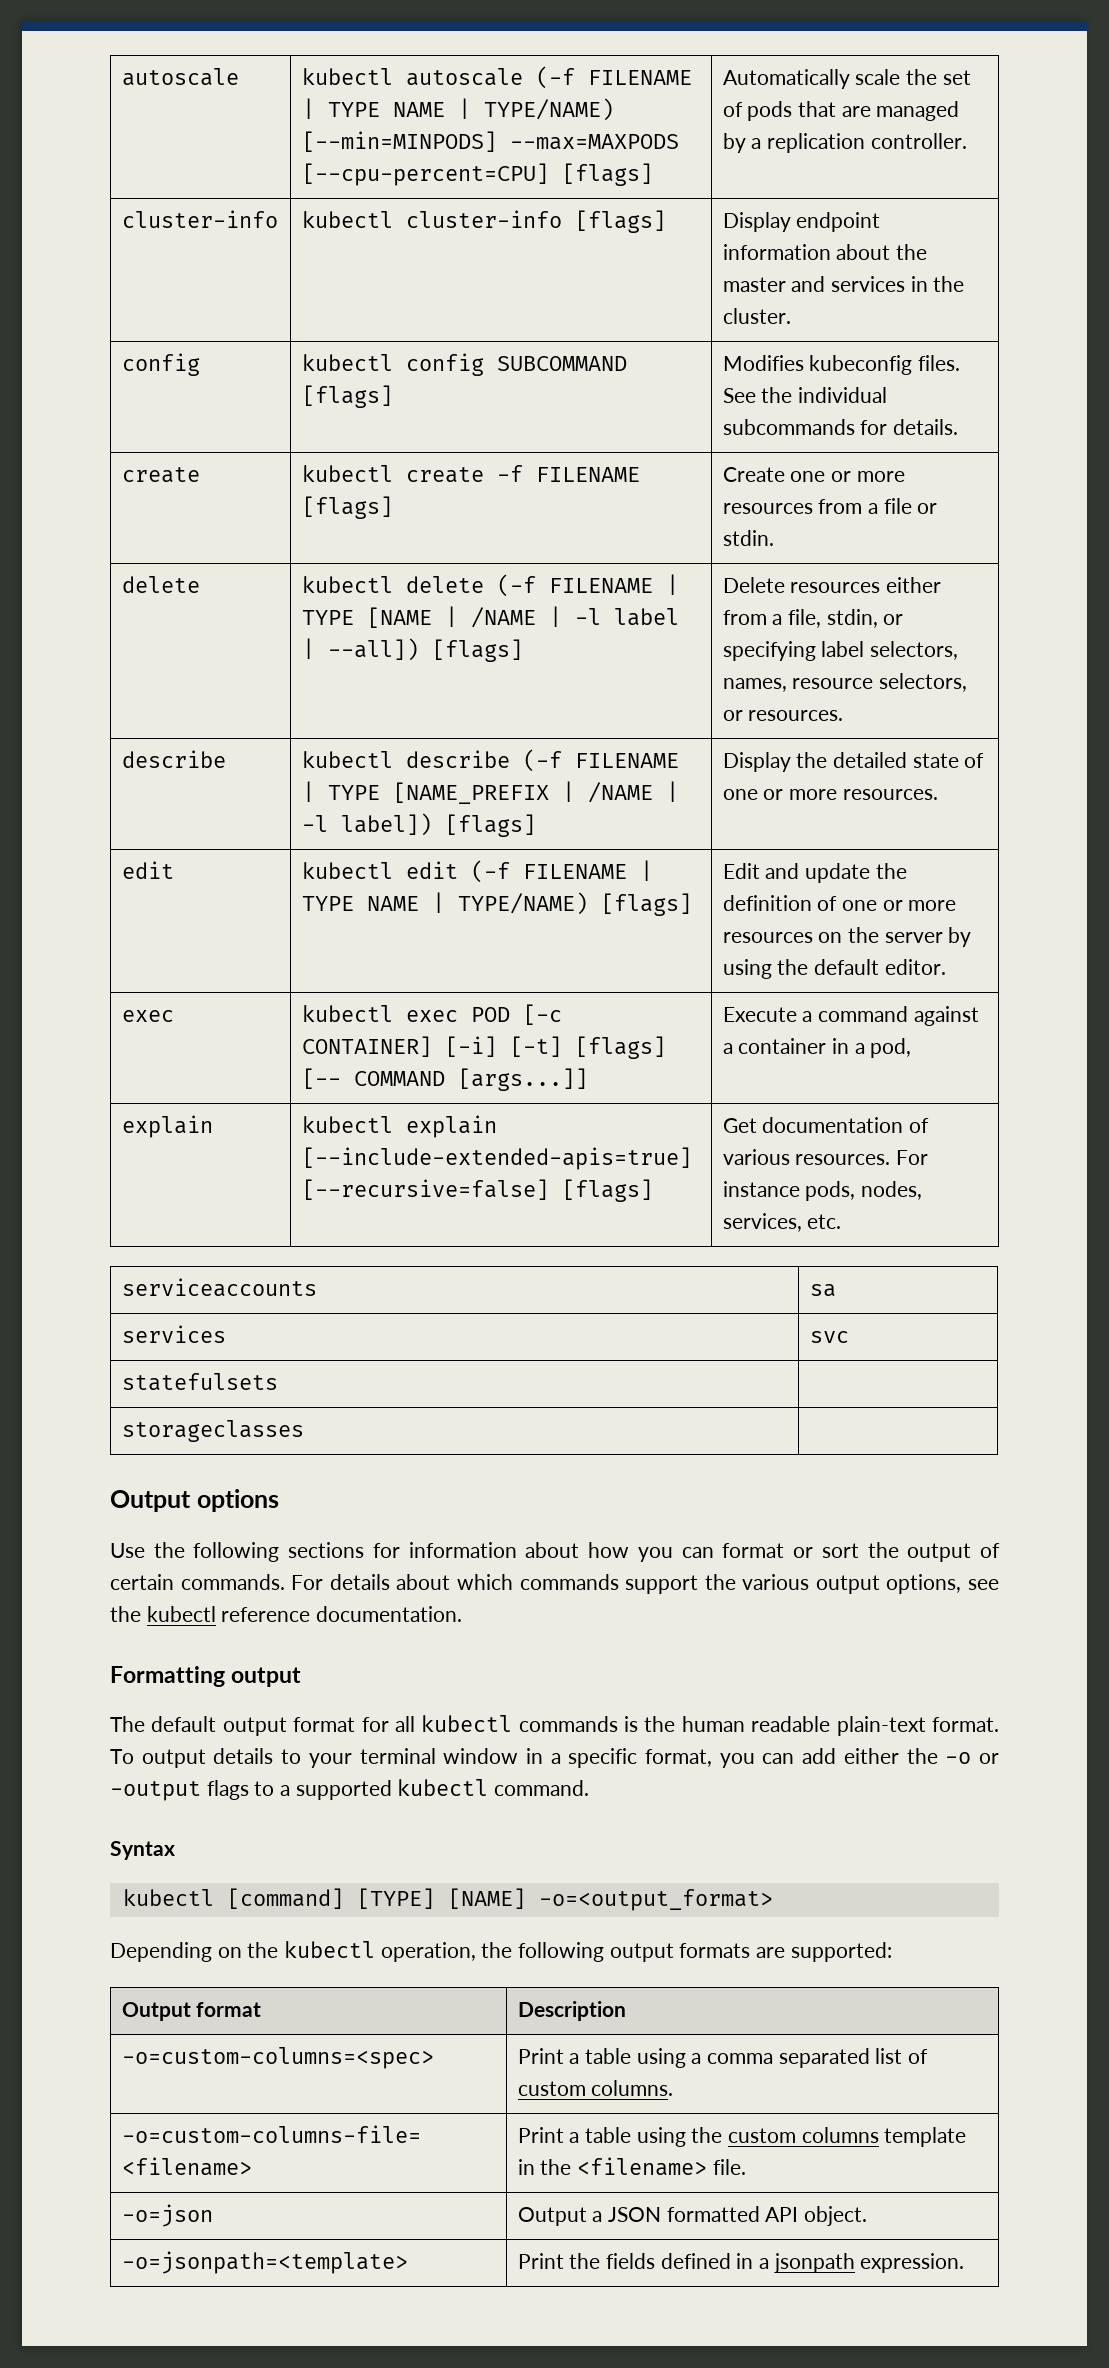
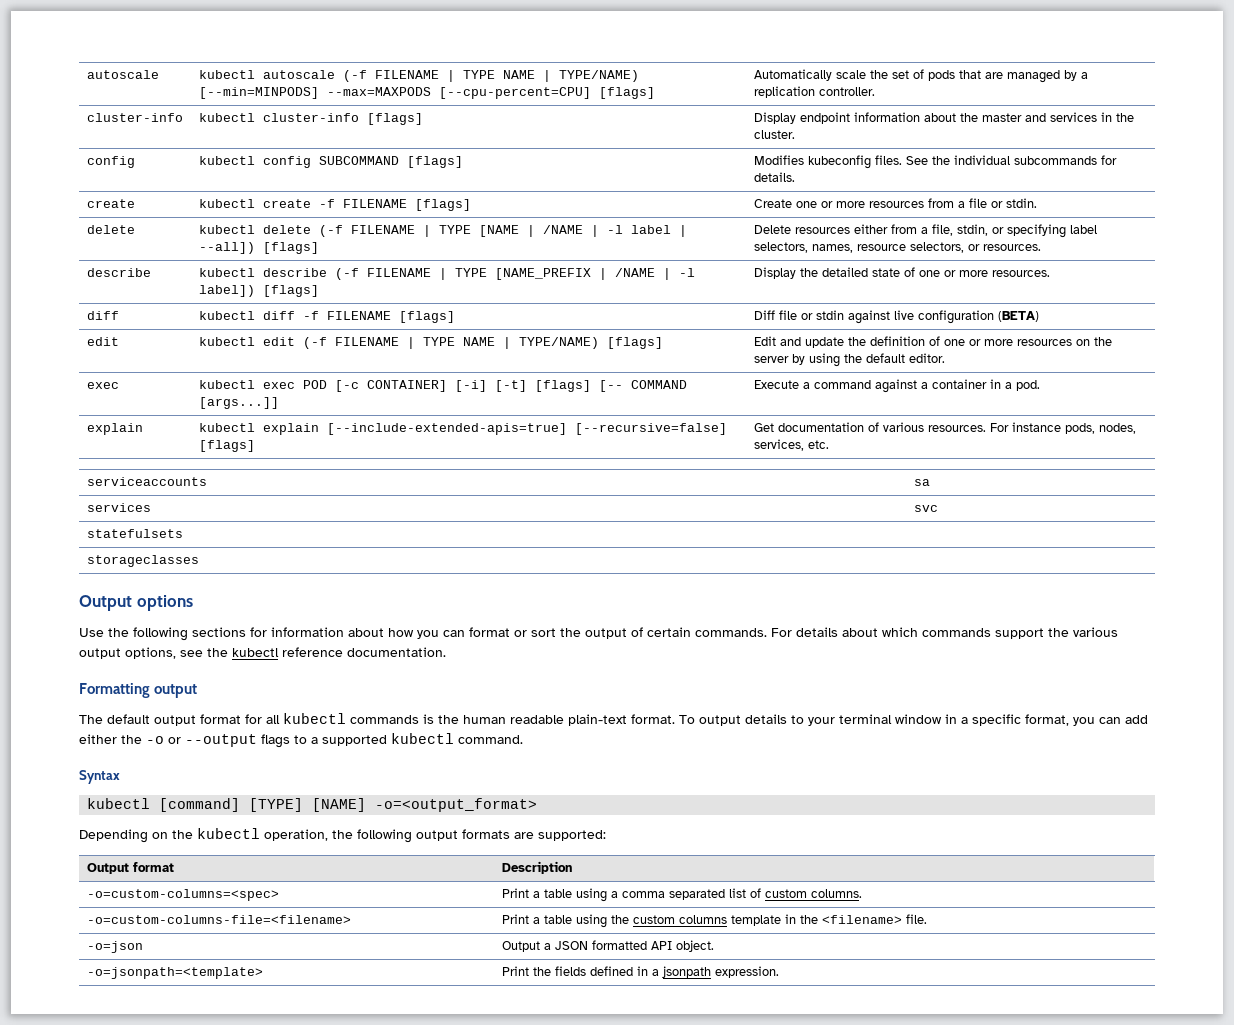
(938, 794) none -> [86,311,119,320] [198,311,455,323] [753,310,1039,324] // diff | kubectl diff -f FILENAME [flags] | Diff file or stdin against live configuration (BETA)
[870,1038,912,1058] pod, -> [1015,380,1040,391] pod.
[110,1781,201,1801] -output -> [185,734,257,747] --output

